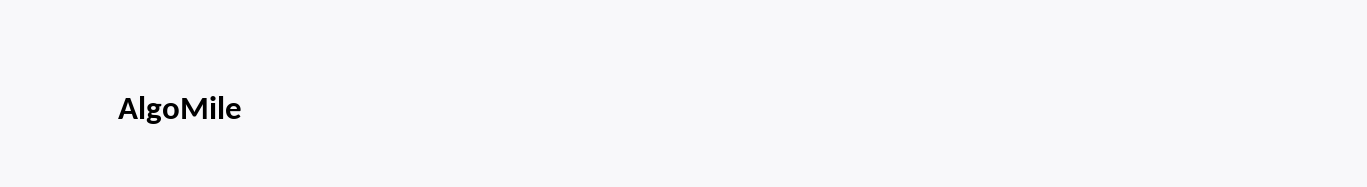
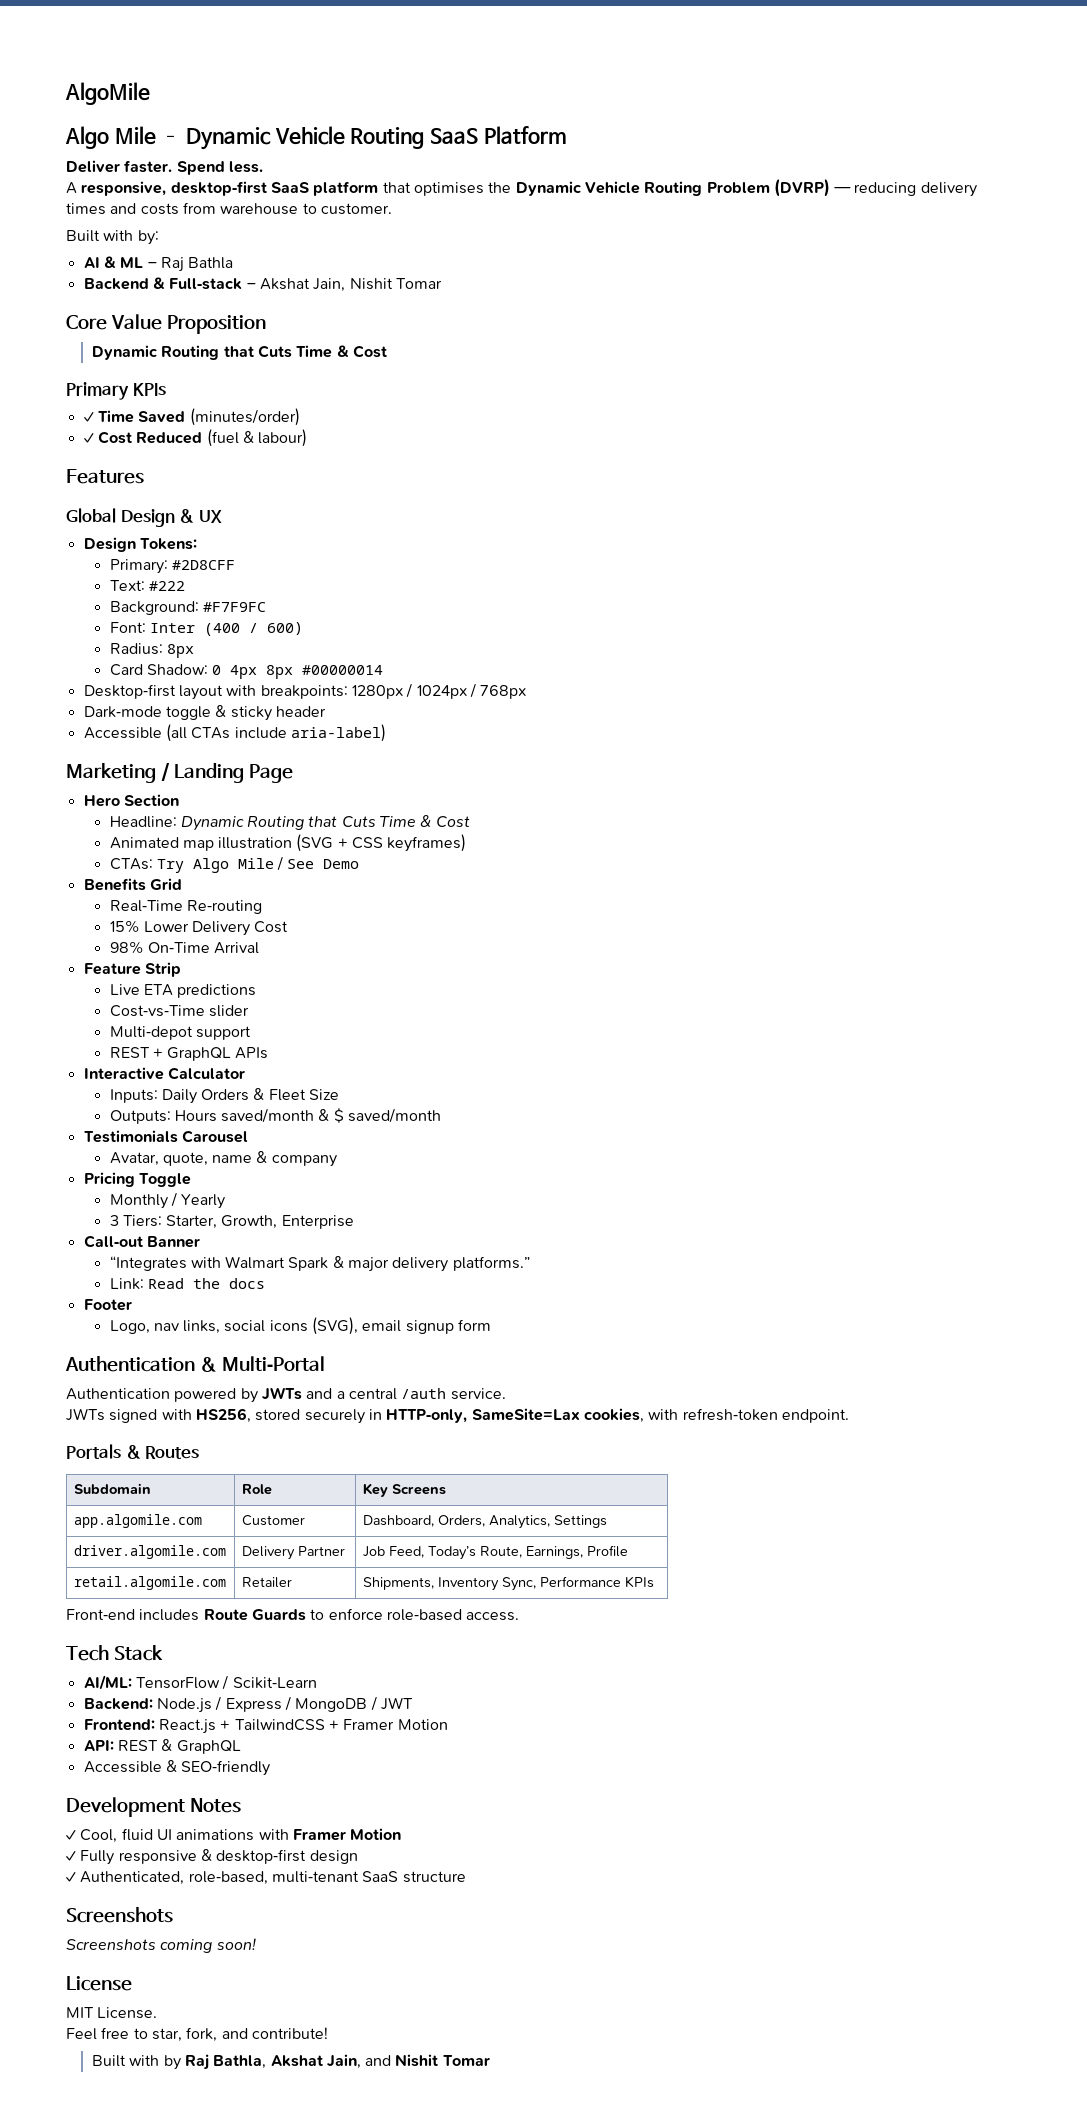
(242, 110) none -> [65,126,567,150] [66,160,263,175] [66,179,977,197] [66,202,392,215] [66,230,159,245] [83,256,234,272] [83,277,442,292] [66,314,267,334] [91,345,387,360] [66,382,166,400] [83,408,300,426] [83,429,308,447] [66,469,144,484] [66,508,222,527] [83,537,197,552] [109,559,235,574] [109,580,185,591] [109,601,266,615] [109,622,303,636] [109,643,194,658] [109,664,384,679] [83,683,527,700] [83,705,326,721] [83,724,386,742] [66,762,294,783] [83,794,179,807] [109,815,470,831] [109,834,467,852] [109,856,360,873] [83,878,182,891] [109,900,262,914] [109,920,289,936] [109,941,260,954] [83,962,181,977] [109,984,257,998] [109,1005,249,1017] [109,1026,251,1040] [109,1047,269,1061] [83,1067,245,1080] [109,1088,340,1104] [109,1108,442,1124] [83,1130,248,1143] [109,1151,337,1167] [83,1172,191,1187] [109,1192,226,1209] [109,1215,354,1229] [83,1235,200,1248] [109,1256,530,1272] [109,1278,265,1290] [83,1299,132,1311] [109,1317,492,1335] [65,1356,326,1372] [66,1387,506,1403] [66,1408,849,1424] [66,1444,200,1459] [73,1483,151,1494] [241,1484,272,1495] [362,1483,446,1497] [73,1514,202,1528] [241,1515,305,1526] [362,1515,607,1529] [73,1545,226,1559] [241,1546,345,1560] [362,1545,628,1560] [73,1576,226,1590] [241,1577,292,1588] [362,1576,654,1591] [66,1608,520,1621] [66,1645,164,1661] [83,1675,317,1690] [83,1696,413,1713] [83,1719,448,1734] [83,1739,241,1754] [83,1760,271,1776] [66,1797,242,1817] [66,1828,402,1843] [66,1849,358,1865] [66,1871,466,1885] [66,1907,173,1923] [66,1938,256,1953] [66,1976,132,1991] [66,2007,158,2019] [66,2027,328,2042] [91,2054,490,2070] // Algo Mile – Dynamic Vehicle Routing SaaS Platform // Deliver faster. Spend less. // A responsive, desktop‑first SaaS platform that optimises the Dynamic Vehicle Routing Problem (DVRP) — reducing delivery times and costs from warehouse to customer. // Built with by: // AI & ML – Raj Bathla // Backend & Full‑stack – Akshat Jain, Nishit Tomar // Core Value Proposition // Dynamic Routing that Cuts Time & Cost // Primary KPIs // ✓ Time Saved (minutes/order) // ✓ Cost Reduced (fuel & labour) // Features // Global Design & UX // Design Tokens: // Primary: #2D8CFF // Text: #222 // Background: #F7F9FC // Font: Inter (400 / 600) // Radius: 8px // Card Shadow: 0 4px 8px #00000014 // Desktop‑first layout with breakpoints: 1280px / 1024px / 768px // Dark‑mode toggle & sticky header // Accessible (all CTAs include aria-label) // Marketing / Landing Page // Hero Section // Headline: Dynamic Routing that Cuts Time & Cost // Animated map illustration (SVG + CSS keyframes) // CTAs: Try Algo Mile / See Demo // Benefits Grid // Real‑Time Re‑routing // 15% Lower Delivery Cost // 98% On‑Time Arrival // Feature Strip // Live ETA predictions // Cost‑vs‑Time slider // Multi‑depot support // REST + GraphQL APIs // Interactive Calculator // Inputs: Daily Orders & Fleet Size // Outputs: Hours saved/month & $ saved/month // Testimonials Carousel // Avatar, quote, name & company // Pricing Toggle // Monthly / Yearly // 3 Tiers: Starter, Growth, Enterprise // Call‑out Banner // “Integrates with Walmart Spark & major delivery platforms.” // Link: Read the docs // Footer // Logo, nav links, social icons (SVG), email signup form // Authentication & Multi‑Portal // Authentication powered by JWTs and a central /auth service. // JWTs signed with HS256, stored securely in HTTP‑only, SameSite=Lax cookies, with refresh‑token endpoint. // Portals & Routes // Subdomain | Role | Key Screens // app.algomile.com | Customer | Dashboard, Orders, Analytics, Settings // driver.algomile.com | Delivery Partner | Job Feed, Today’s Route, Earnings, Profile // retail.algomile.com | Retailer | Shipments, Inventory Sync, Performance KPIs // Front‑end includes Route Guards to enforce role‑based access. // Tech Stack // AI/ML: TensorFlow / Scikit‑Learn // Backend: Node.js / Express / MongoDB / JWT // Frontend: React.js + TailwindCSS + Framer Motion // API: REST & GraphQL // Accessible & SEO‑friendly // Development Notes // ✓ Cool, fluid UI animations with Framer Motion // ✓ Fully responsive & desktop‑first design // ✓ Authenticated, role‑based, multi‑tenant SaaS structure // Screenshots // Screenshots coming soon! // License // MIT License. // Feel free to star, fork, and contribute! // Built with by Raj Bathla, Akshat Jain, and Nishit Tomar

